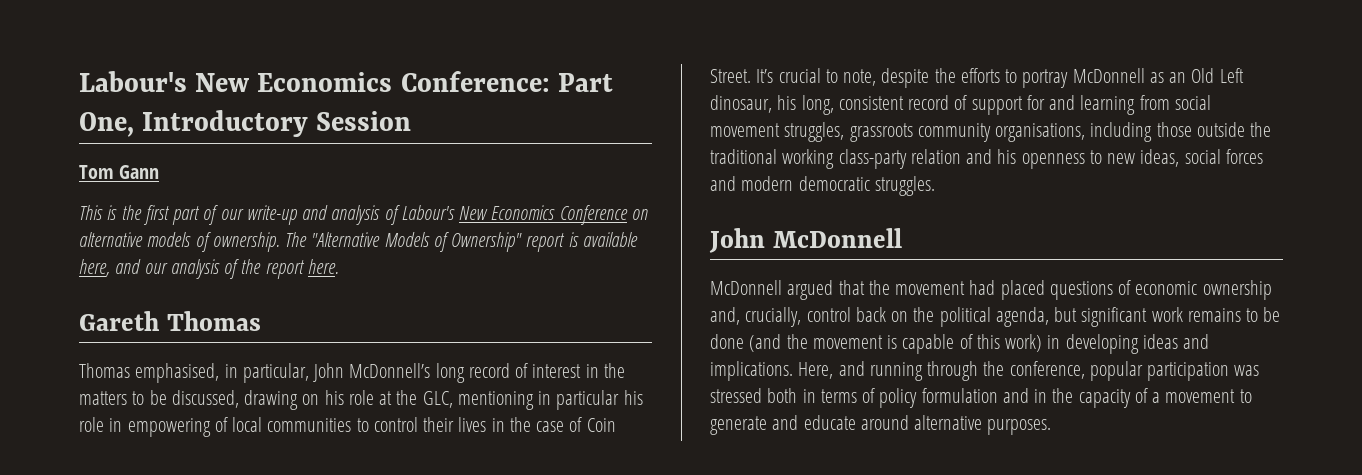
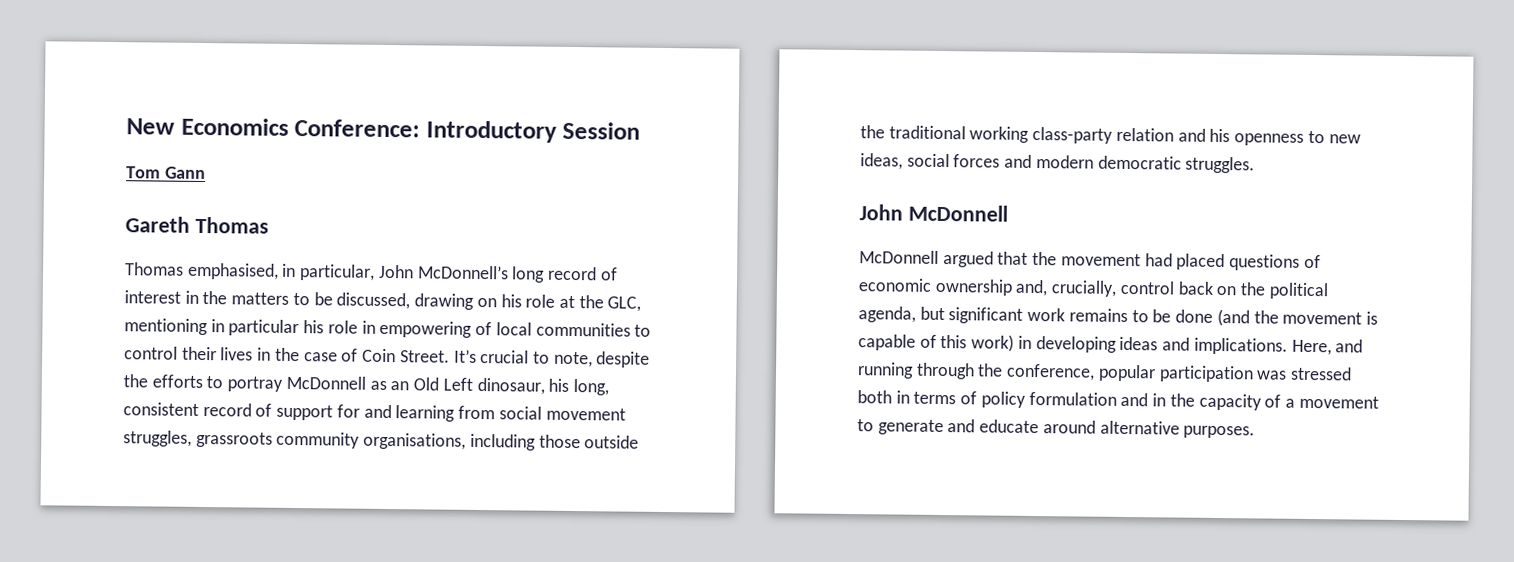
[79,71,187,92] Labour's -> (126, 126) none
[557,73,613,92] [79,112,134,137] Part One, -> (421, 128) none
[79,205,648,225] [79,232,638,252] [79,259,339,279] // This is the first part of our write-up and analysis of Labour's New Economics Conference on alternative models of ownership. The "Alternative Models of Ownership" report is available here, and our analysis of the report here. -> (206, 173) none

